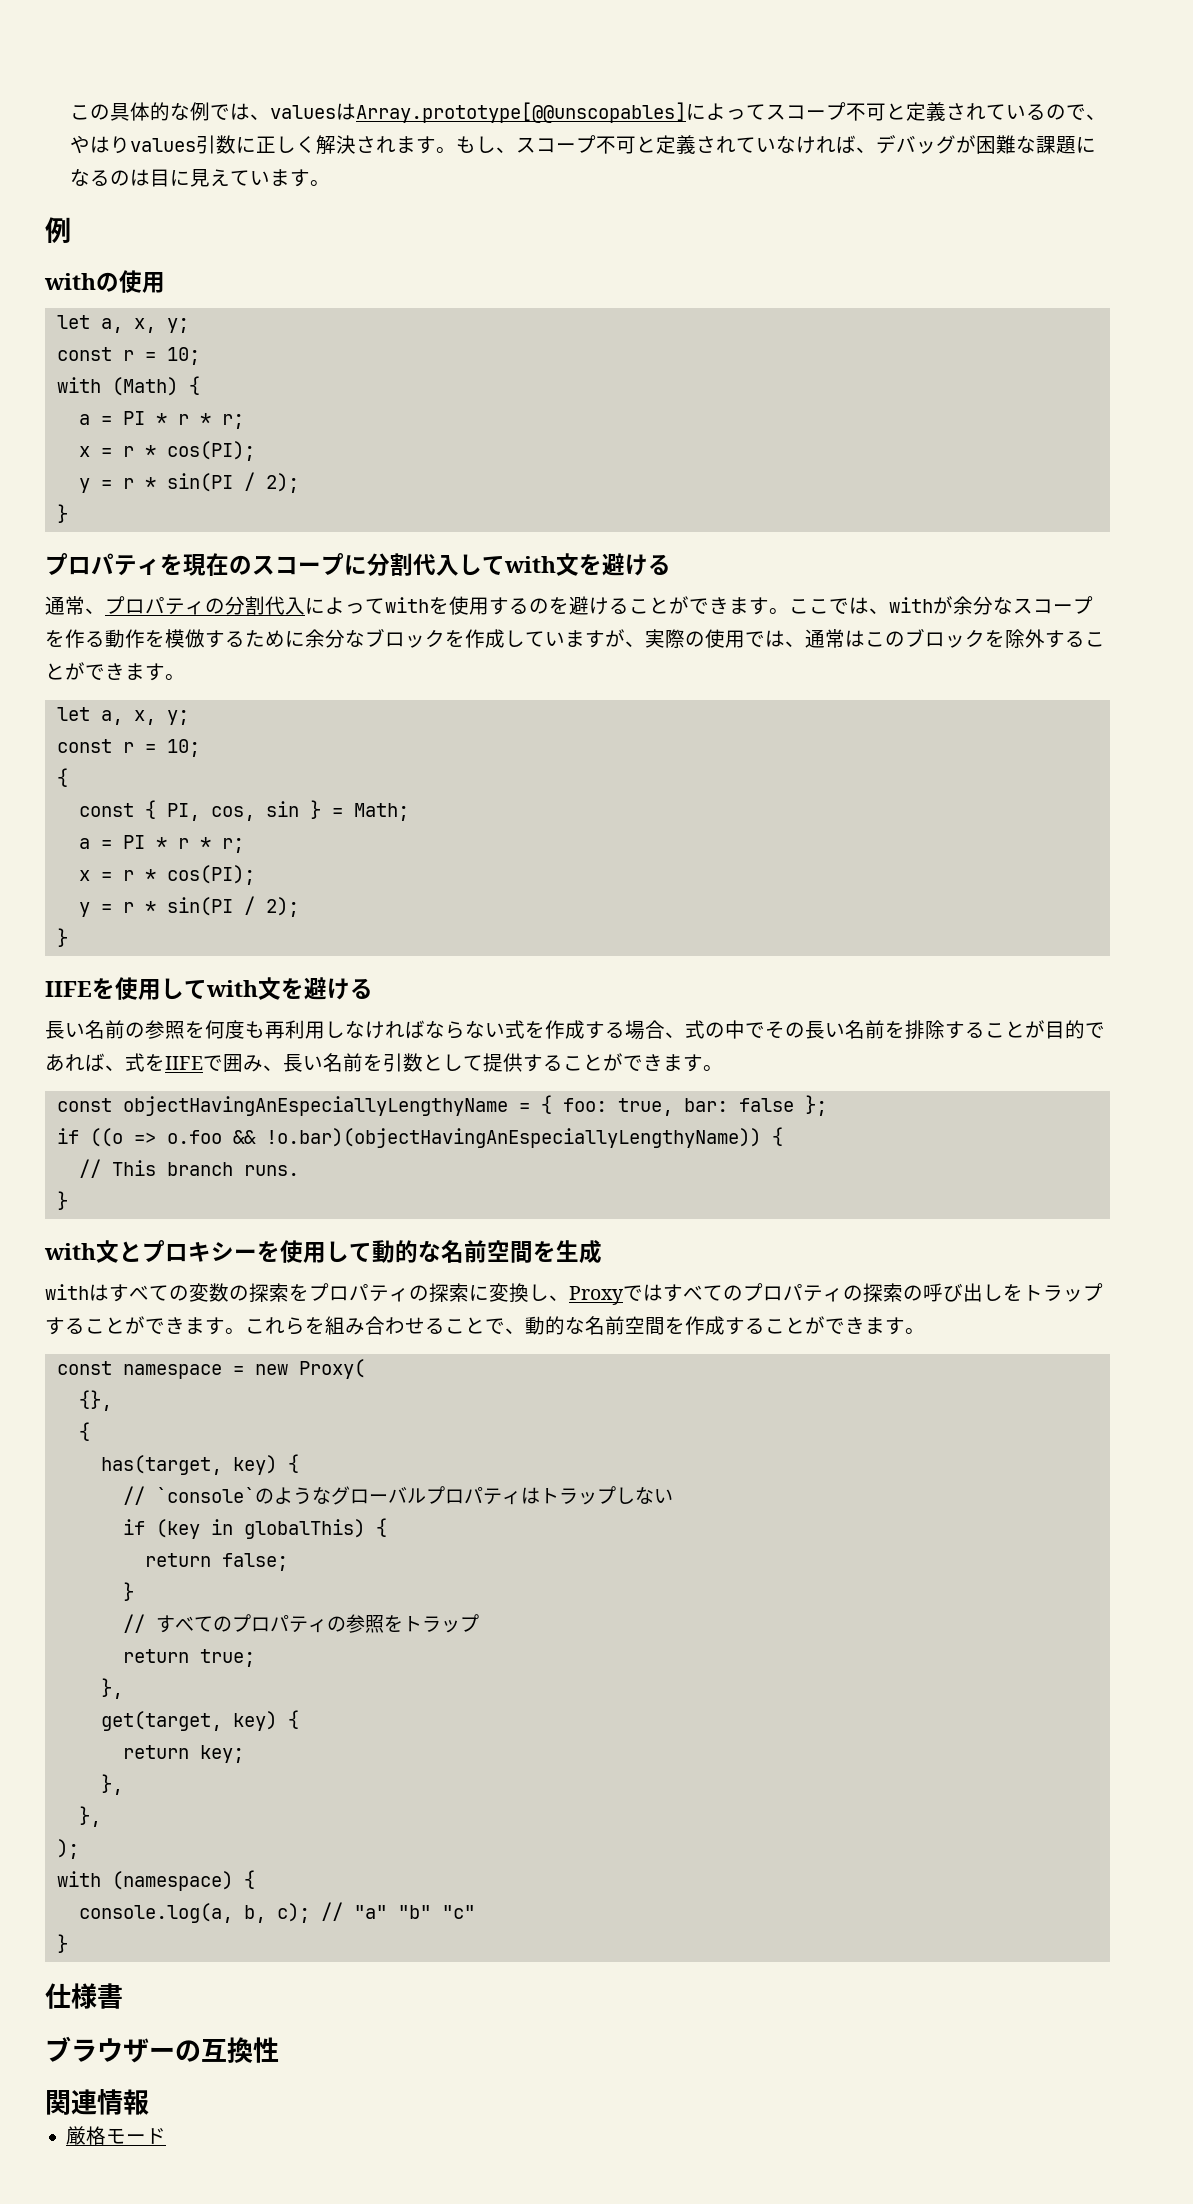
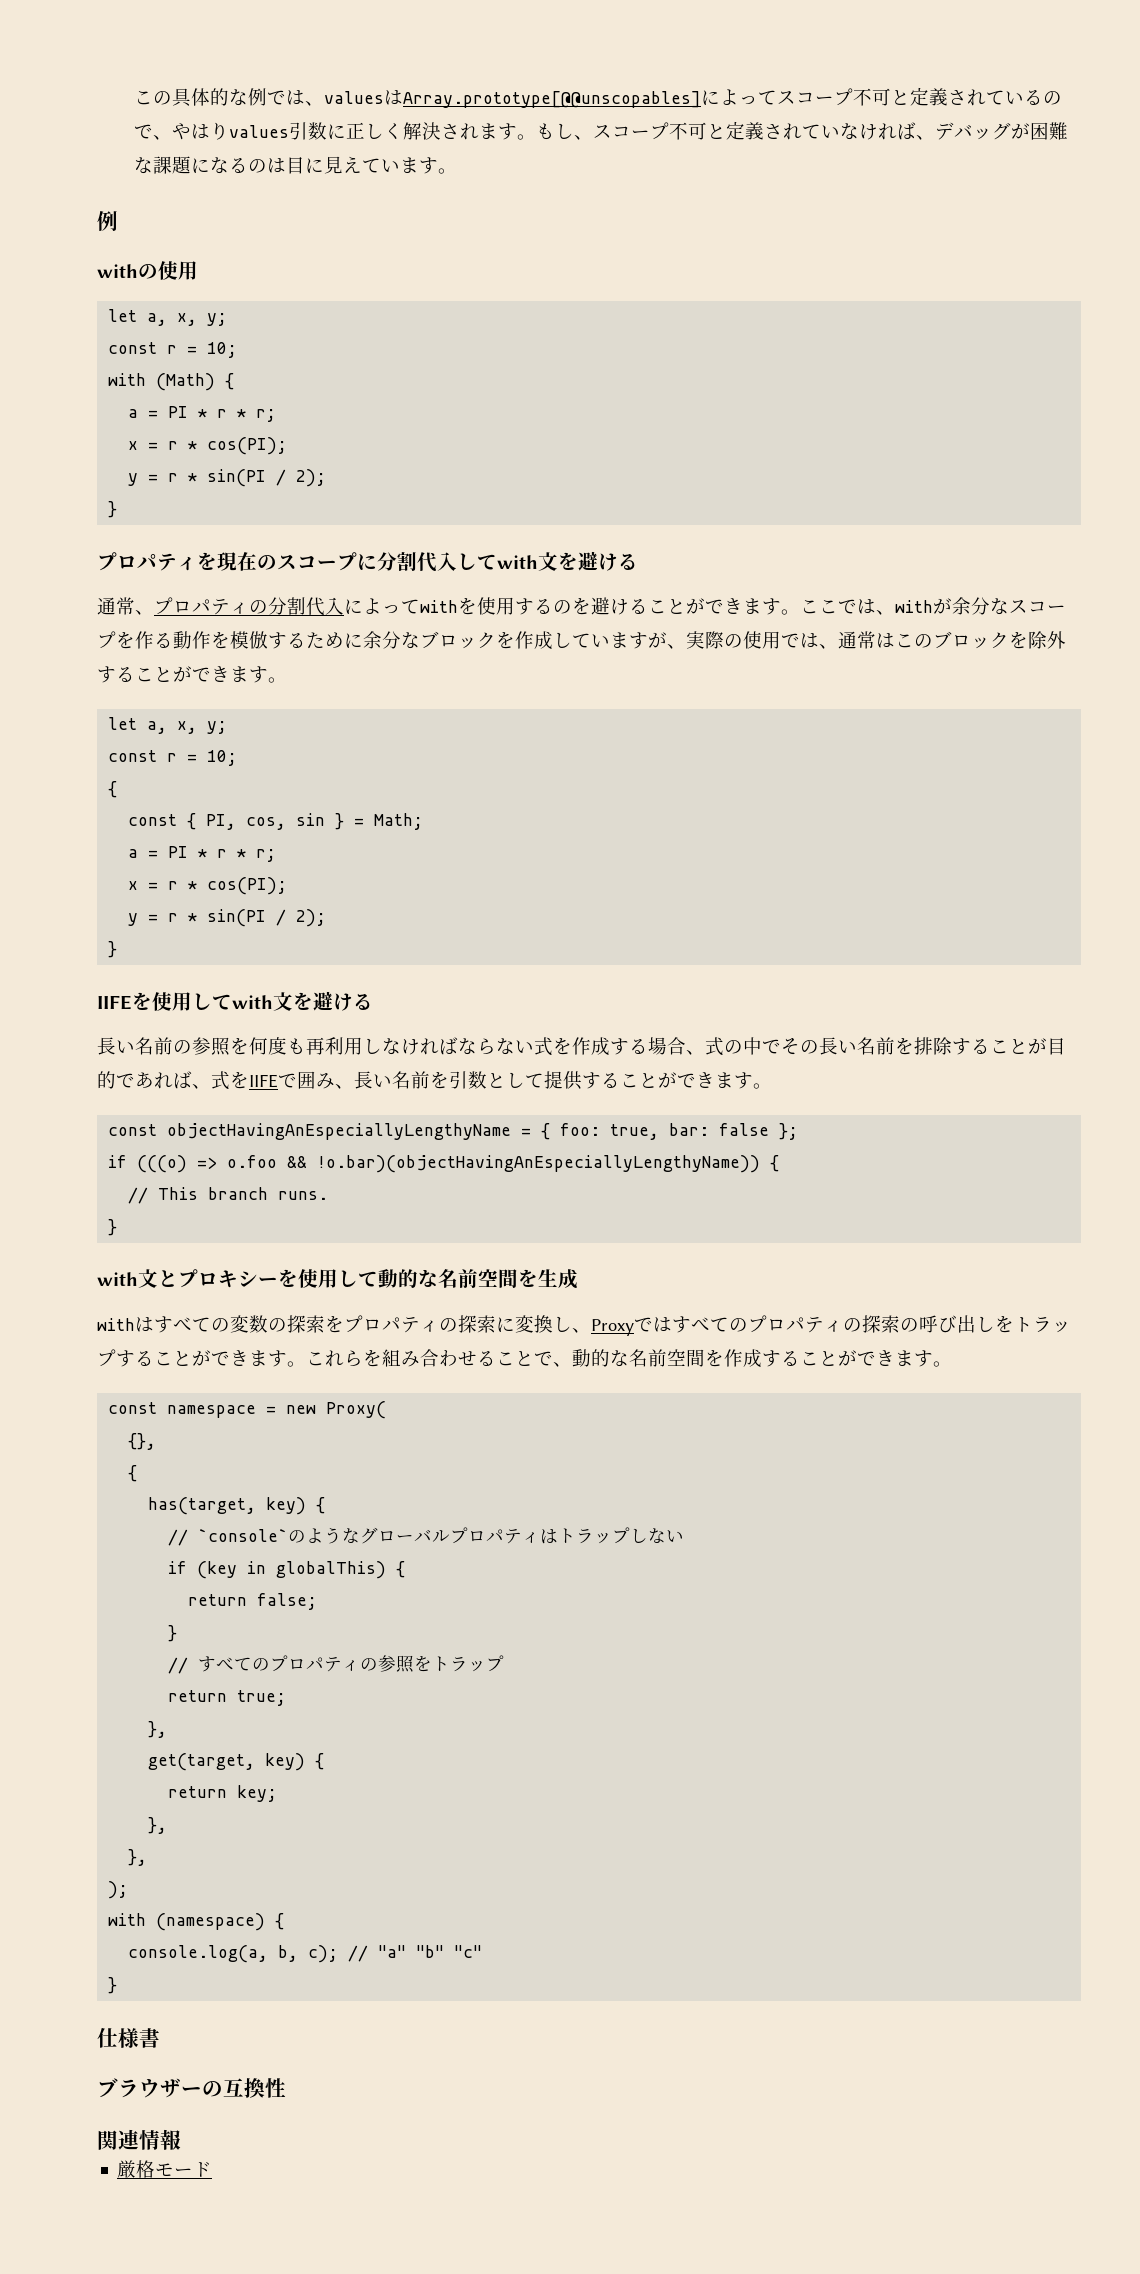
[89,1128,123,1147] ((o -> [137,1155,188,1173] (((o)

